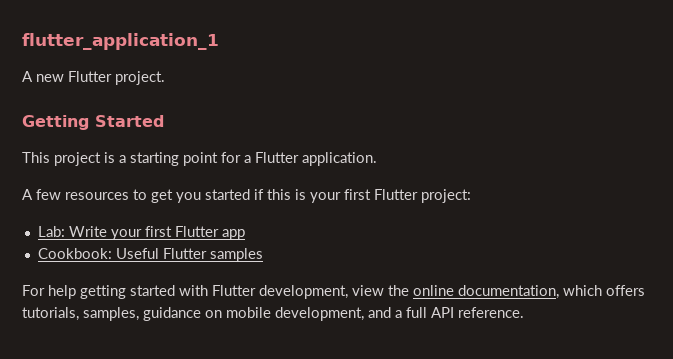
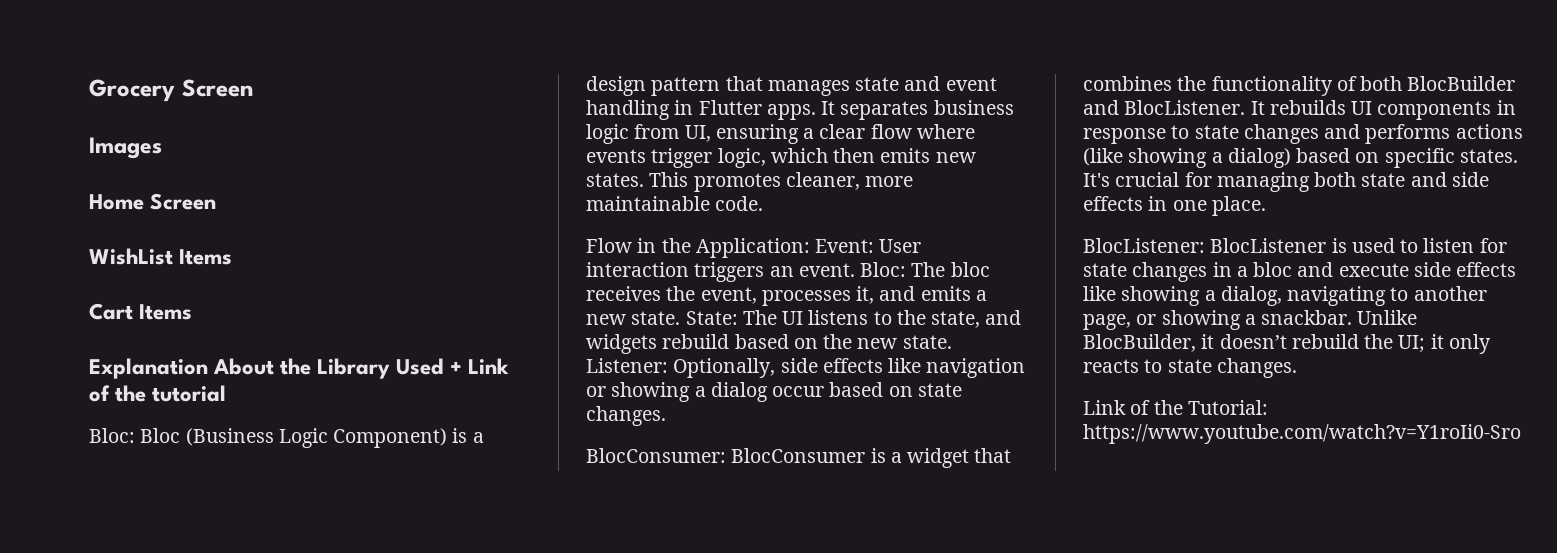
[22,33,219,50] [22,71,165,85] [22,115,164,130] [22,152,377,166] [22,189,471,203] [37,226,245,240] [37,248,263,262] [22,285,645,299] [22,307,524,321] flutter_application_1 // A new Flutter project. // Getting Started // This project is a starting point for a Flutter application. // A few resources to get you started if this is your first Flutter project: // Lab: Write your first Flutter app // Cookbook: Useful Flutter samples // For help getting started with Flutter development, view the online documentation, which offers tutorials, samples, guidance on mobile development, and a full API reference. -> [89,79,253,102] [89,137,162,159] [89,193,217,210] [89,248,233,265] [89,303,193,320] [89,358,510,379] [89,385,227,402] [89,428,484,448] [586,76,997,96] [586,100,1014,120] [586,124,975,144] [586,148,976,168] [586,172,914,192] [586,196,764,211] [586,238,922,258] [586,262,990,282] [586,286,987,306] [586,310,1022,328] [586,334,952,354] [586,358,1026,378] [586,382,962,402] [586,406,666,426] [586,448,1012,468] [1083,76,1516,96] [1083,100,1516,120] [1083,124,1523,144] [1083,148,1518,168] [1083,172,1489,192] [1083,196,1266,216] [1083,238,1507,253] [1083,262,1517,282] [1083,286,1487,306] [1083,310,1418,330] [1083,334,1491,354] [1083,358,1297,378] [1083,400,1268,415] [1083,424,1521,444] Grocery Screen // Images // Home Screen // WishList Items // Cart Items // Explanation About the Library Used + Link of the tutorial // Bloc: Bloc (Business Logic Component) is a design pattern that manages state and event handling in Flutter apps. It separates business logic from UI, ensuring a clear flow where events trigger logic, which then emits new states. This promotes cleaner, more maintainable code. // Flow in the Application: Event: User interaction triggers an event. Bloc: The bloc receives the event, processes it, and emits a new state. State: The UI listens to the state, and widgets rebuild based on the new state. Listener: Optionally, side effects like navigation or showing a dialog occur based on state changes. // BlocConsumer: BlocConsumer is a widget that combines the functionality of both BlocBuilder and BlocListener. It rebuilds UI components in response to state changes and performs actions (like showing a dialog) based on specific states. It's crucial for managing both state and side effects in one place. // BlocListener: BlocListener is used to listen for state changes in a bloc and execute side effects like showing a dialog, navigating to another page, or showing a snackbar. Unlike BlocBuilder, it doesn’t rebuild the UI; it only reacts to state changes. // Link of the Tutorial: https://www.youtube.com/watch?v=Y1roIi0-Sro

